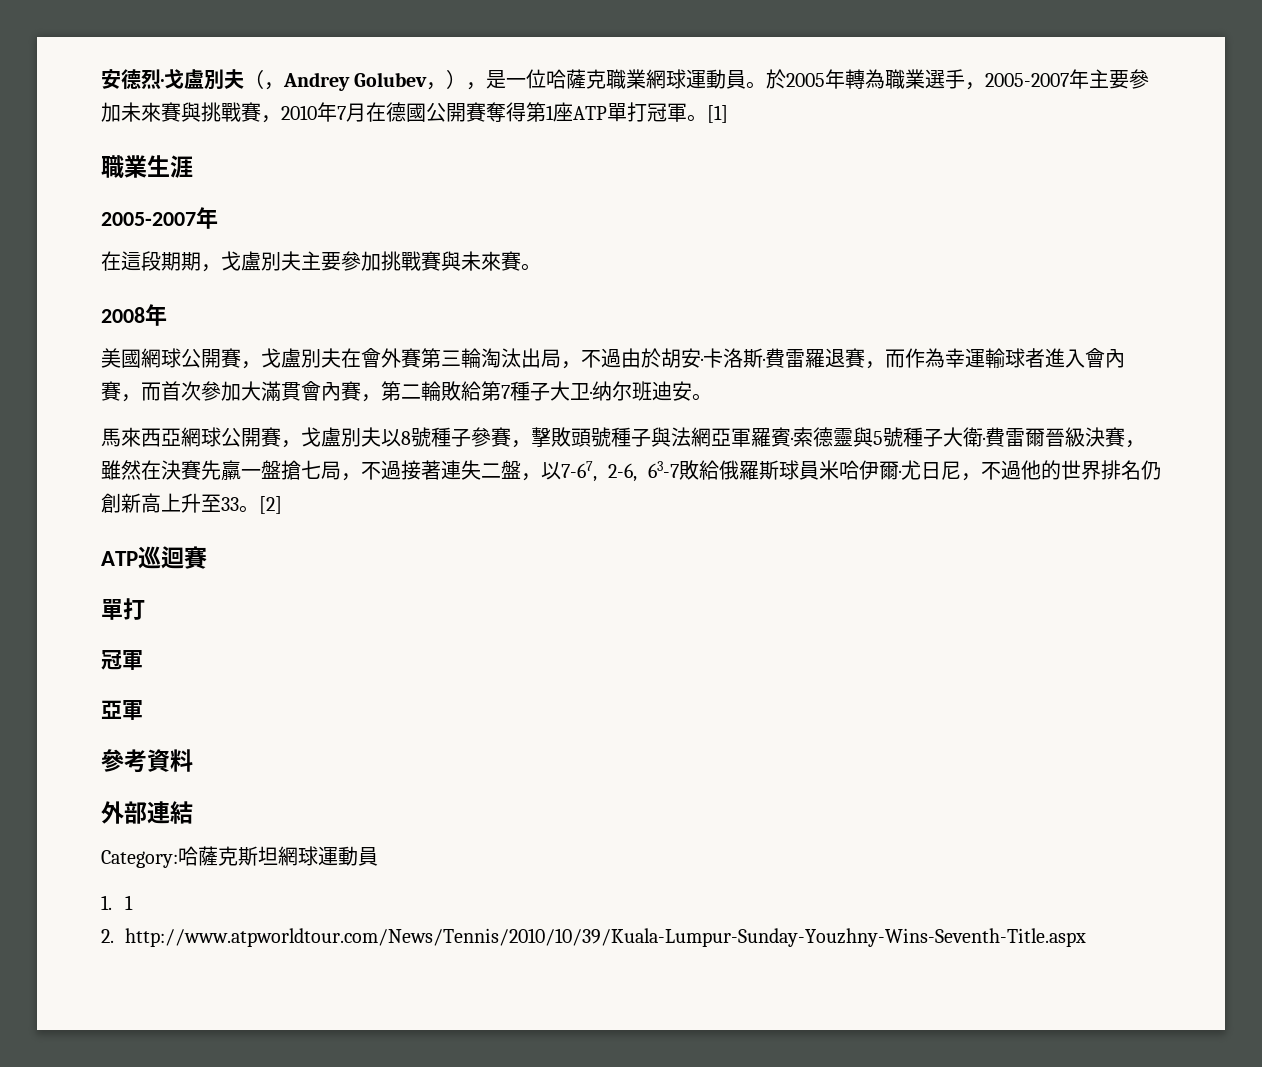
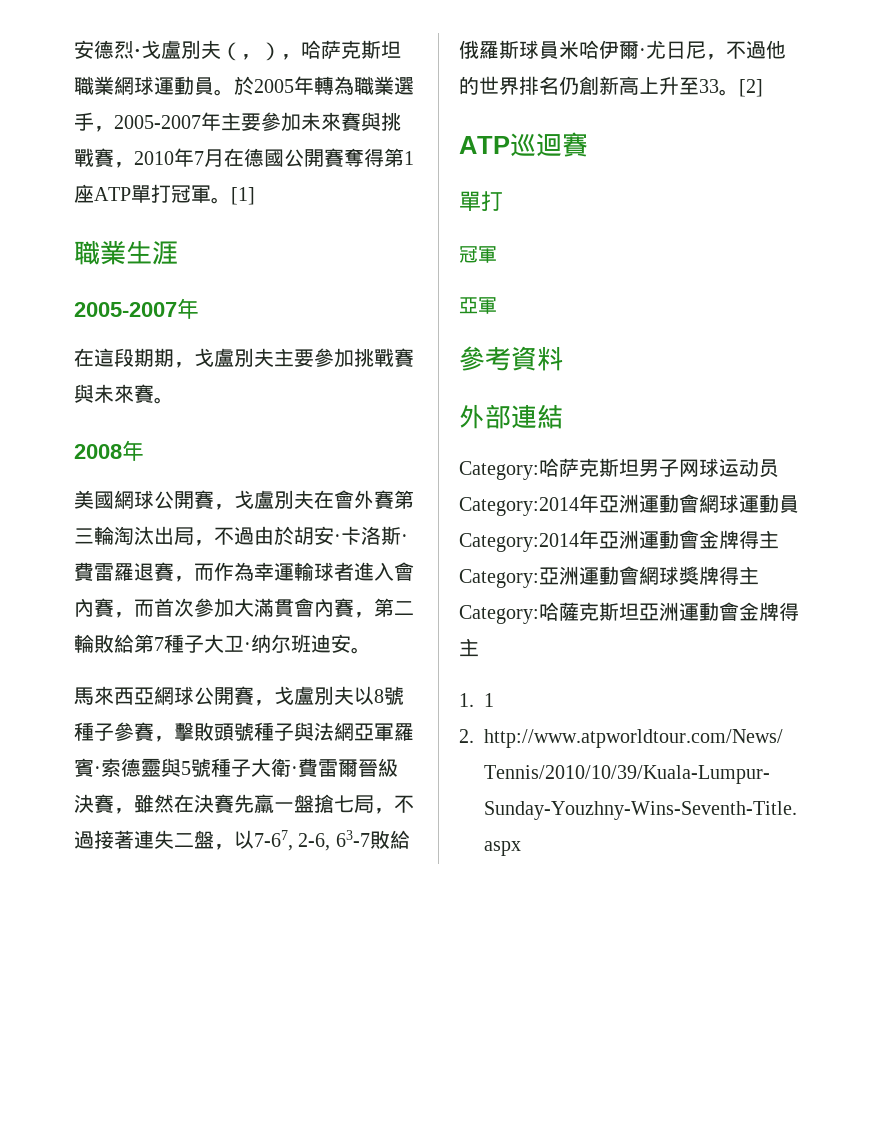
[283,69,607,91] Andrey Golubev，），是一位哈薩克 -> [261,40,401,61] ），哈萨克斯坦
[198,846,378,866] 薩克斯坦網球運動員 -> [559,458,779,478] [459,494,799,516] [459,530,779,552] [459,566,759,588] [459,602,799,624] [459,638,479,657] 萨克斯坦男子网球运动员Category:2014年亞洲運動會網球運動員Category:2014年亞洲運動會金牌得主Category:亞洲運動會網球獎牌得主Category:哈薩克斯坦亞洲運動會金牌得主

